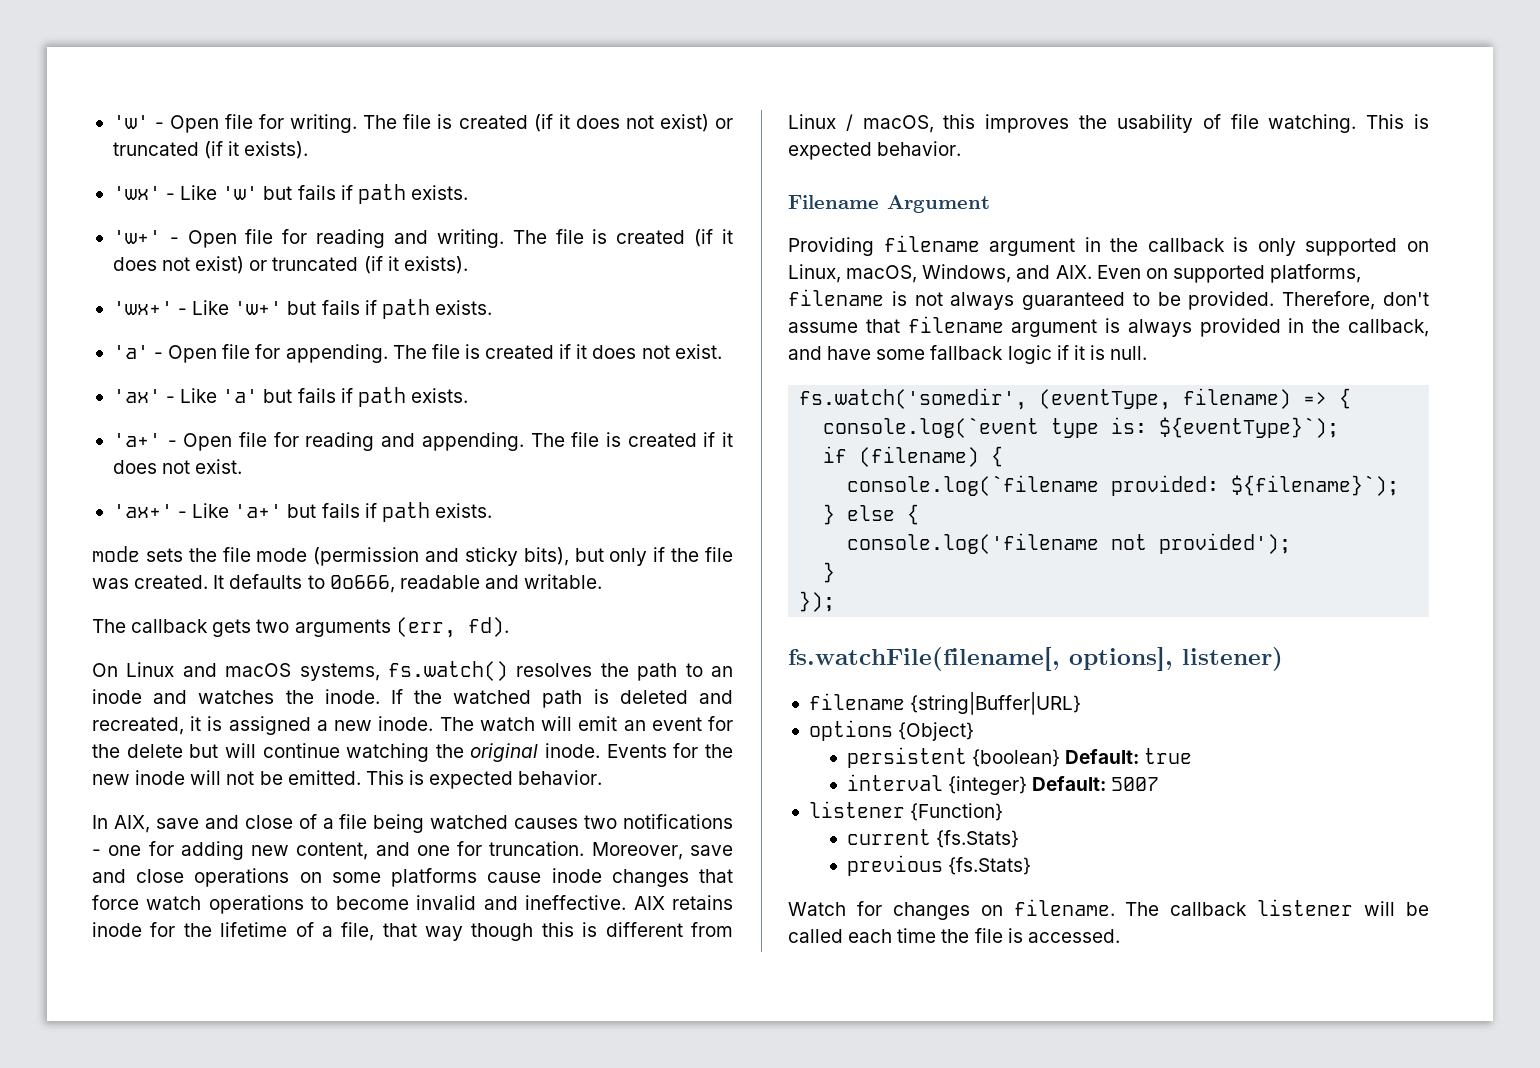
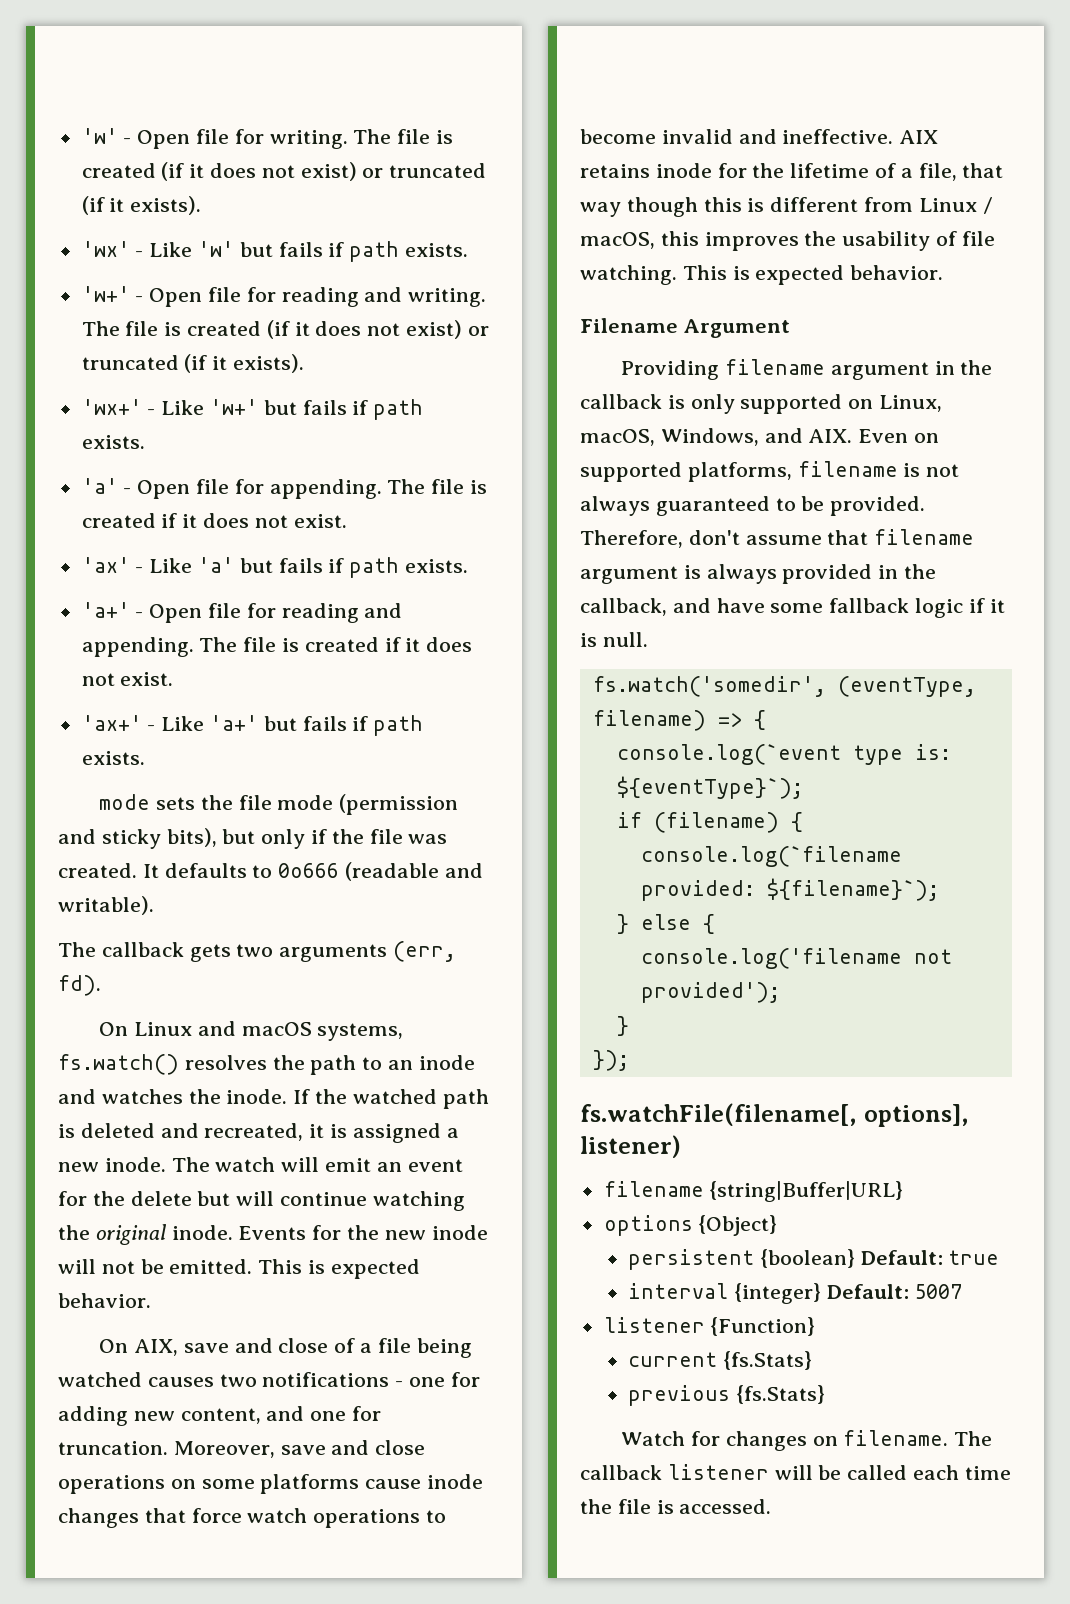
[329,574,603,593] 0o666, readable and writable. -> [278,862,483,881] [58,896,154,915] 0o666 (readable and writable).
[92,815,108,829] In -> [99,1339,129,1353] On

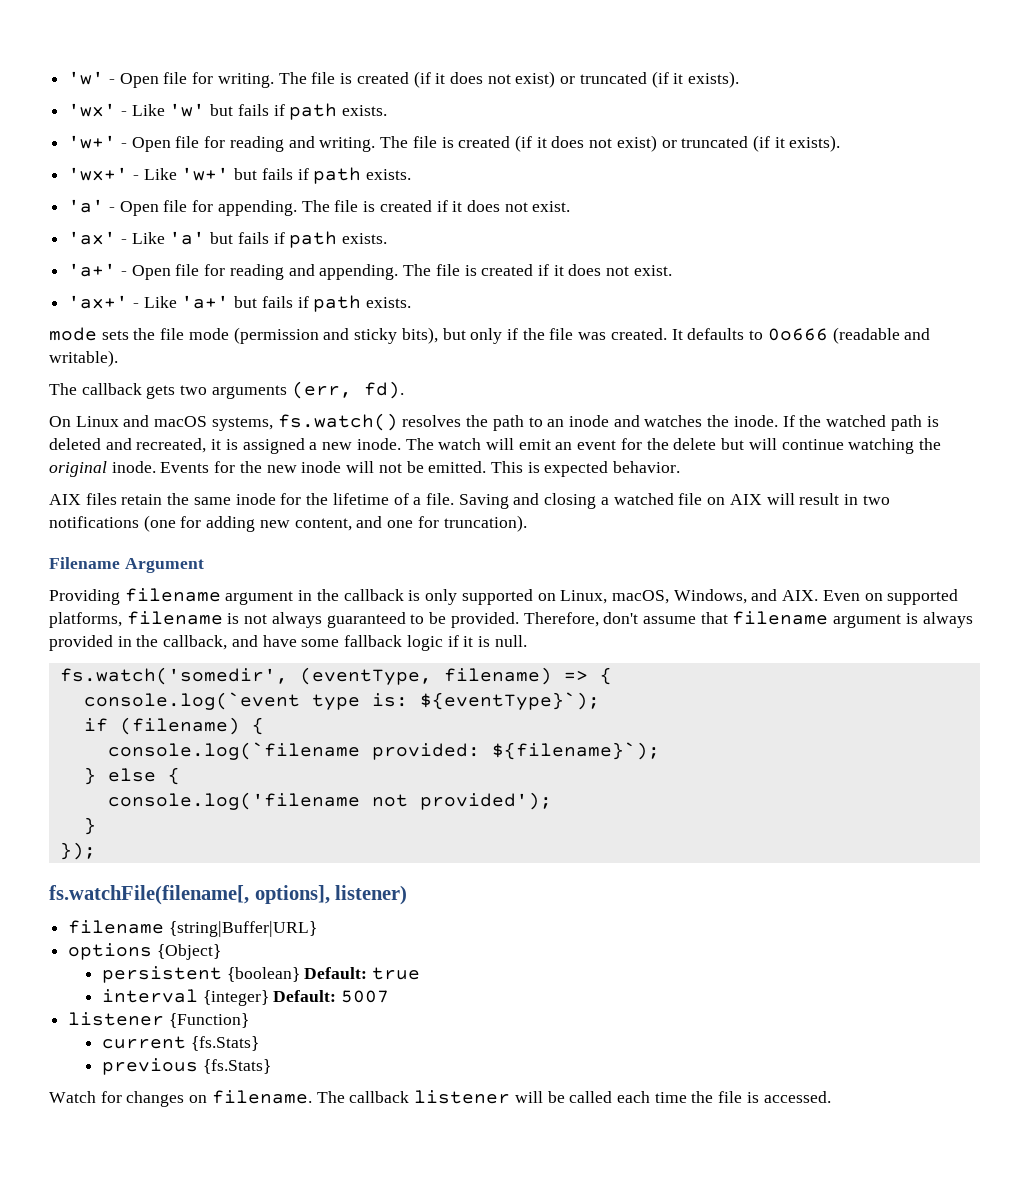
[99,1338,472,1358] [58,1372,446,1387] On AIX, save and close of a file being watched causes two notifications - one -> [49,493,890,509] [49,515,176,532] AIX files retain the same inode for the lifetime of a file. Saving and closing a watched file on AIX will result in two notifications (one
[58,1440,426,1458] [58,1474,484,1494] [58,1508,447,1528] [580,129,939,144] [580,163,1004,181] [580,197,993,217] [580,231,995,251] [580,265,944,285] truncation. Moreover, save and close operations on some platforms cause inode changes that force watch operations to become invalid and ineffective. AIX retains inode for the lifetime of a file, that way though this is different from Linux / macOS, this improves the usability of file watching. This is expected behavior. -> [443,515,527,532] truncation).

